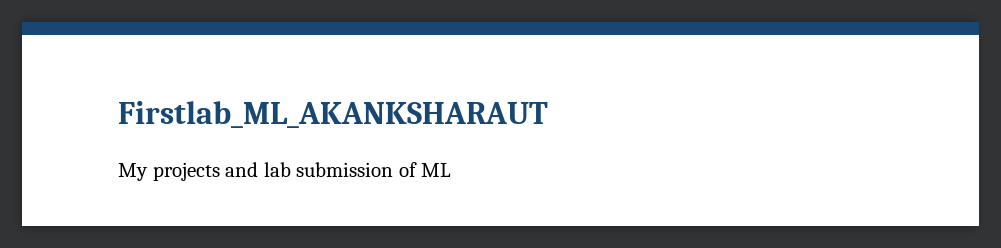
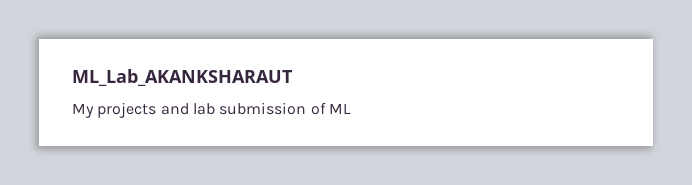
[118,101,548,128] Firstlab_ML_AKANKSHARAUT -> [72,69,293,86] ML_Lab_AKANKSHARAUT

